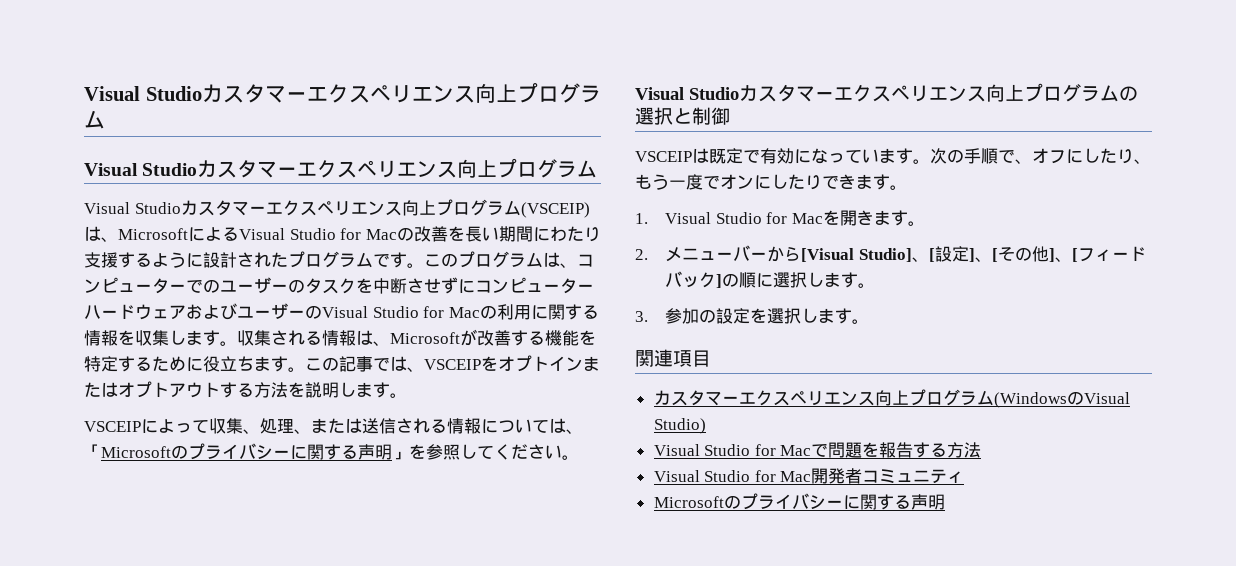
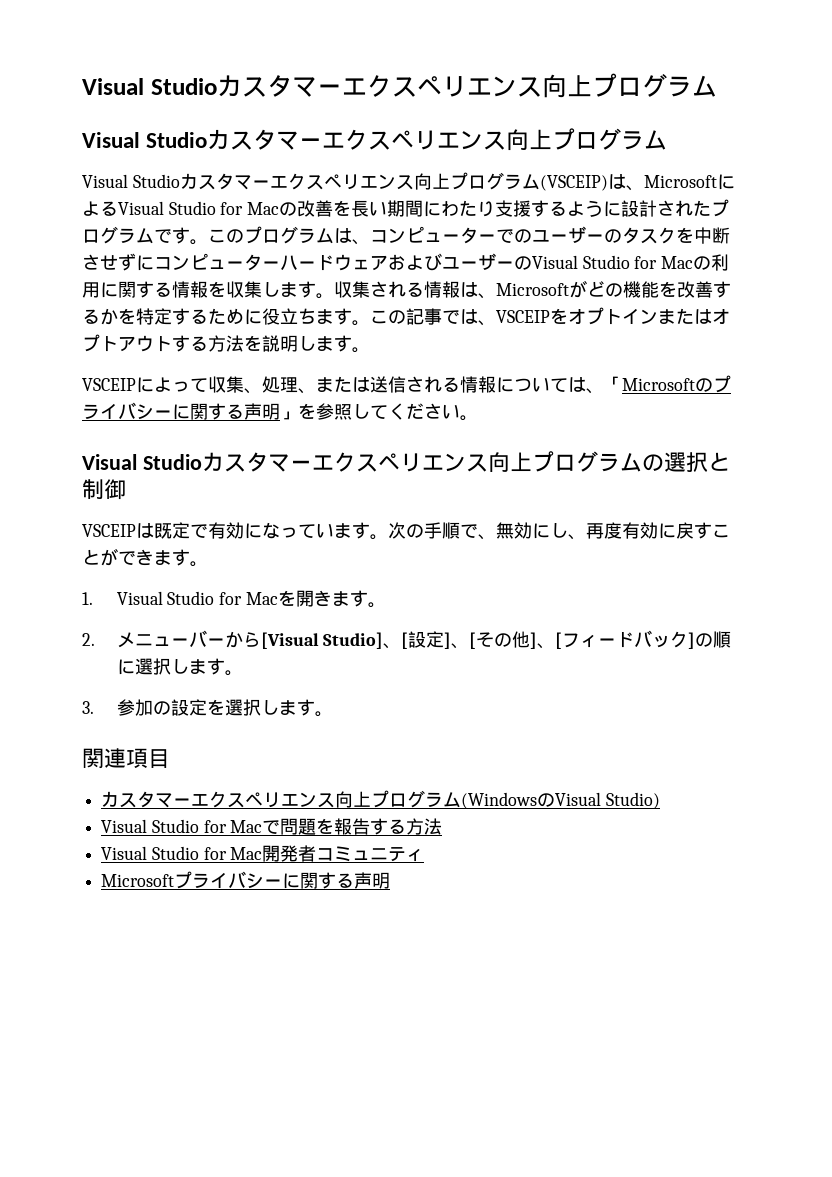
(477, 337) none -> [587,281,677,298] どの機能を
[545,330,579,346] 機能 -> [100,308,118,325] か
[1032,148,1151,164] [635,174,822,190] オフにしたり、もう一度でオンにしたり -> [496,522,730,540] [82,548,118,566] 無効にし、再度有効に戻すことが
[723,495,741,509] の -> (175, 880) none

